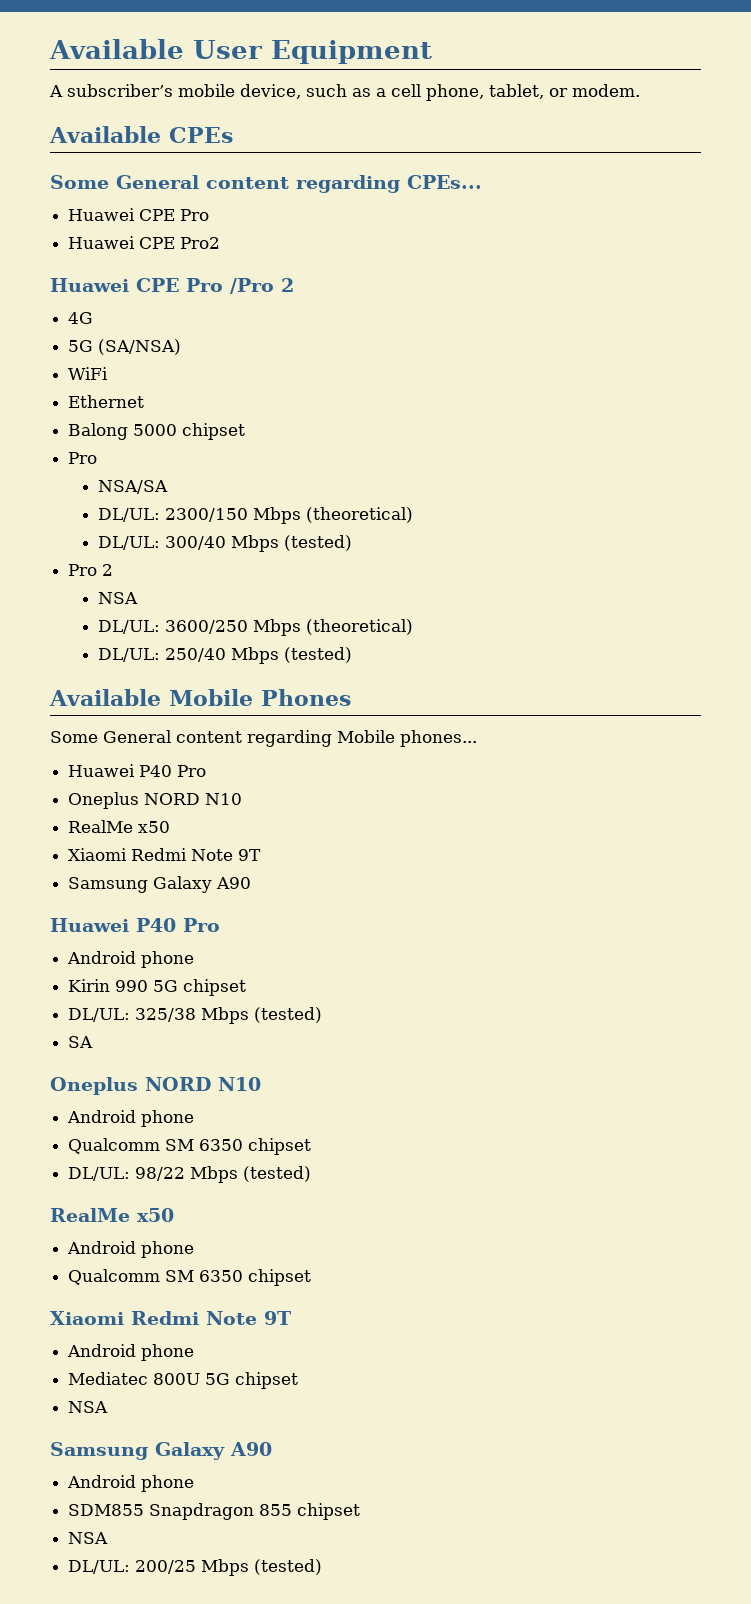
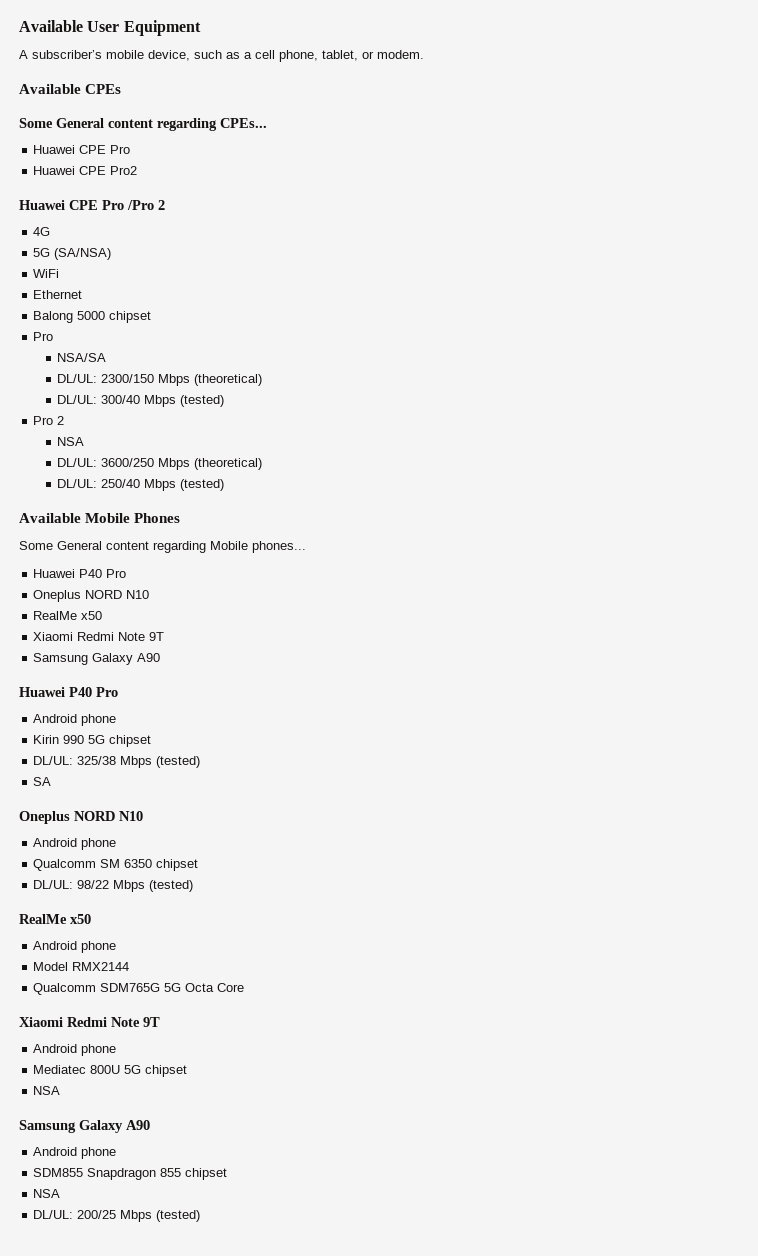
[68,1269,312,1286] // Qualcomm SM 6350 chipset -> [33,962,130,971] [33,983,245,995] // Model RMX2144 // Qualcomm SDM765G 5G Octa Core

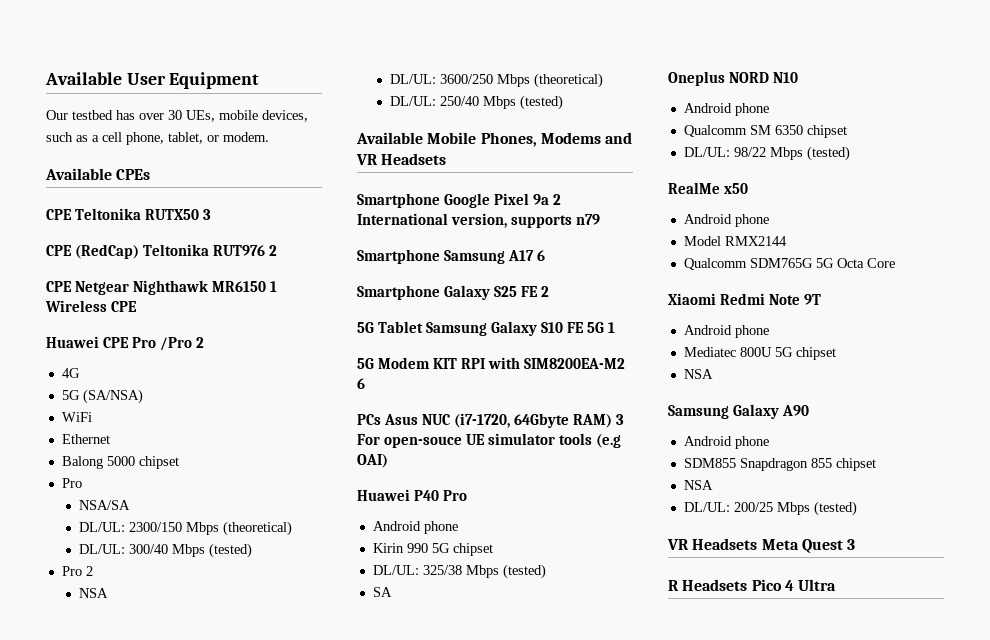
[19,50,190,61] A subscriber’s mobile device, -> [46,110,308,122] Our testbed has over 30 UEs, mobile devices,
[19,118,267,131] [33,145,131,154] [33,166,138,175] Some General content regarding CPEs... // Huawei CPE Pro // Huawei CPE Pro2 -> [46,208,212,220] [46,244,278,259] [46,280,278,295] [45,300,138,312] CPE Teltonika RUTX50 3 // CPE (RedCap) Teltonika RUT976 2 // CPE Netgear Nighthawk MR6150 1 Wireless CPE
[134,513,181,523] [19,541,306,553] [33,569,127,578] [33,590,150,602] [33,611,103,620] [33,632,165,641] [33,653,161,665] Phones // Some General content regarding Mobile phones... // Huawei P40 Pro // Oneplus NORD N10 // RealMe x50 // Xiaomi Redmi Note 9T // Samsung Galaxy A90 -> [480,132,633,147] [356,153,447,165] [357,193,562,208] [357,213,601,228] [357,249,546,264] [357,285,550,300] [357,321,616,336] [357,357,626,369] [357,378,365,389] [357,413,625,428] [357,433,622,448] [357,454,388,468] Phones, Modems and VR Headsets // Smartphone Google Pixel 9a 2 International version, supports n79 // Smartphone Samsung A17 6 // Smartphone Galaxy S25 FE 2 // 5G Tablet Samsung Galaxy S10 FE 5G 1 // 5G Modem KIT RPI with SIM8200EA-M2 6 // PCs Asus NUC (i7-1720, 64Gbyte RAM) 3 For open-souce UE simulator tools (e.g OAI)
(201, 1216) none -> [667,538,856,553] [668,579,837,591] // VR Headsets Meta Quest 3 // R Headsets Pico 4 Ultra

